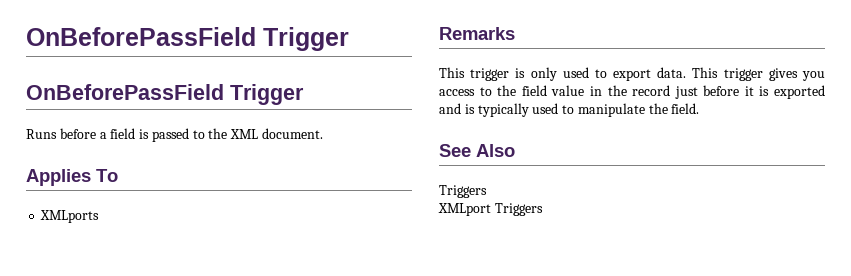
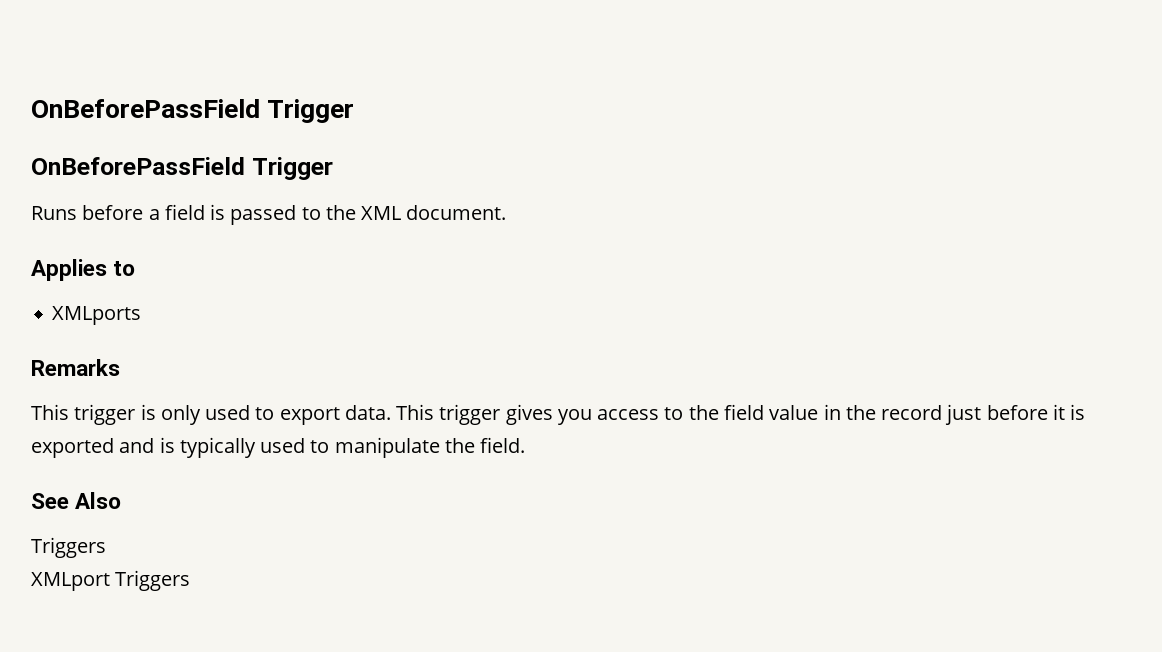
[96,169,118,182] To -> [113,261,136,276] to

